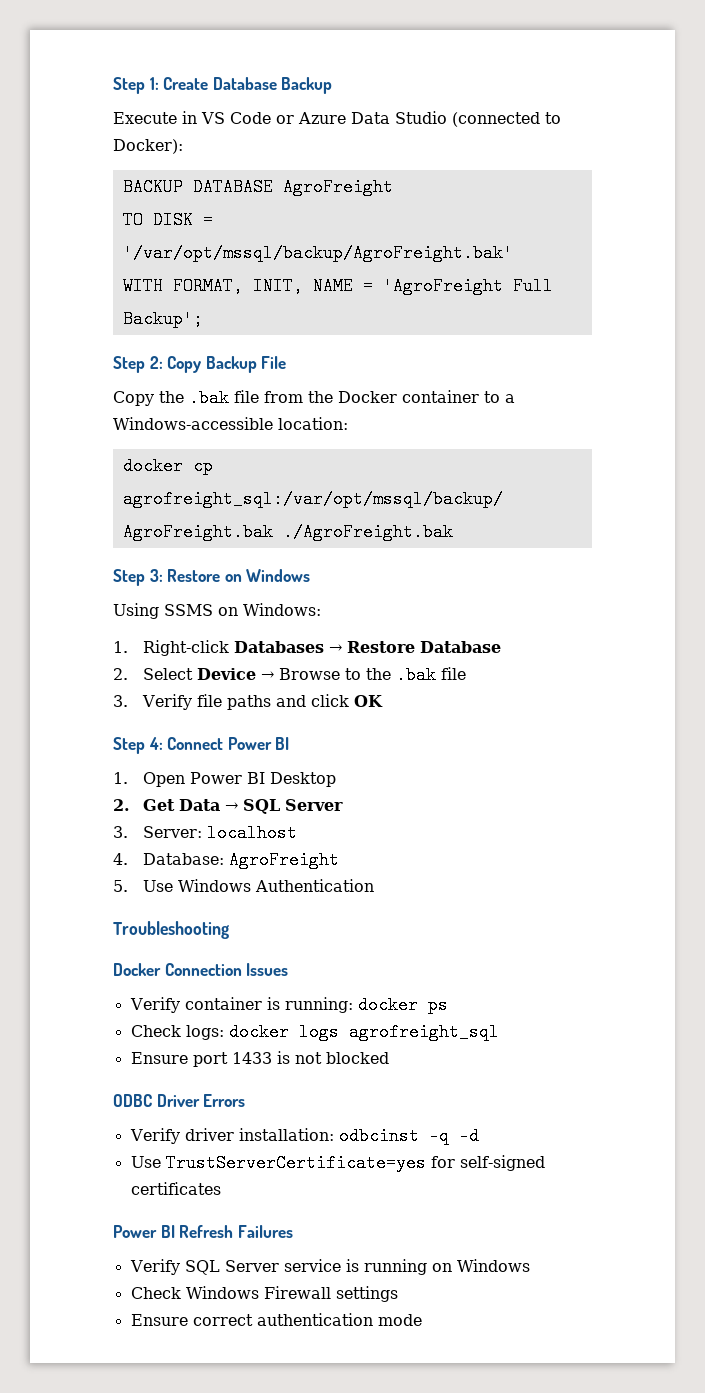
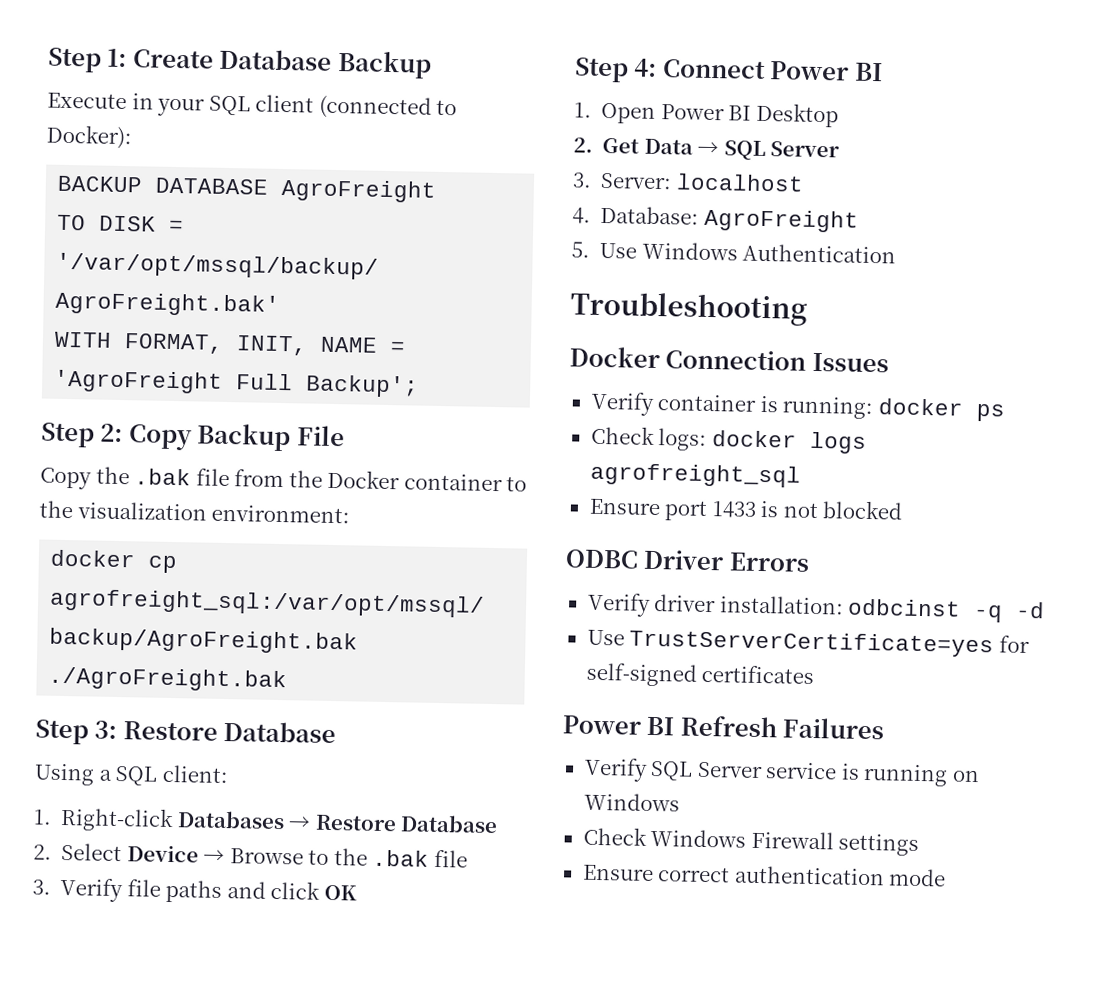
[201,111,447,124] VS Code or Azure Data Studio -> [157,94,315,117] your SQL client
[505,394,515,403] [113,417,348,430] a Windows-accessible location: -> [39,500,351,524] the visualization environment:
[224,569,311,582] on Windows -> [223,720,337,744] Database
[164,603,321,616] SSMS on Windows: -> [98,764,229,786] a SQL client:

